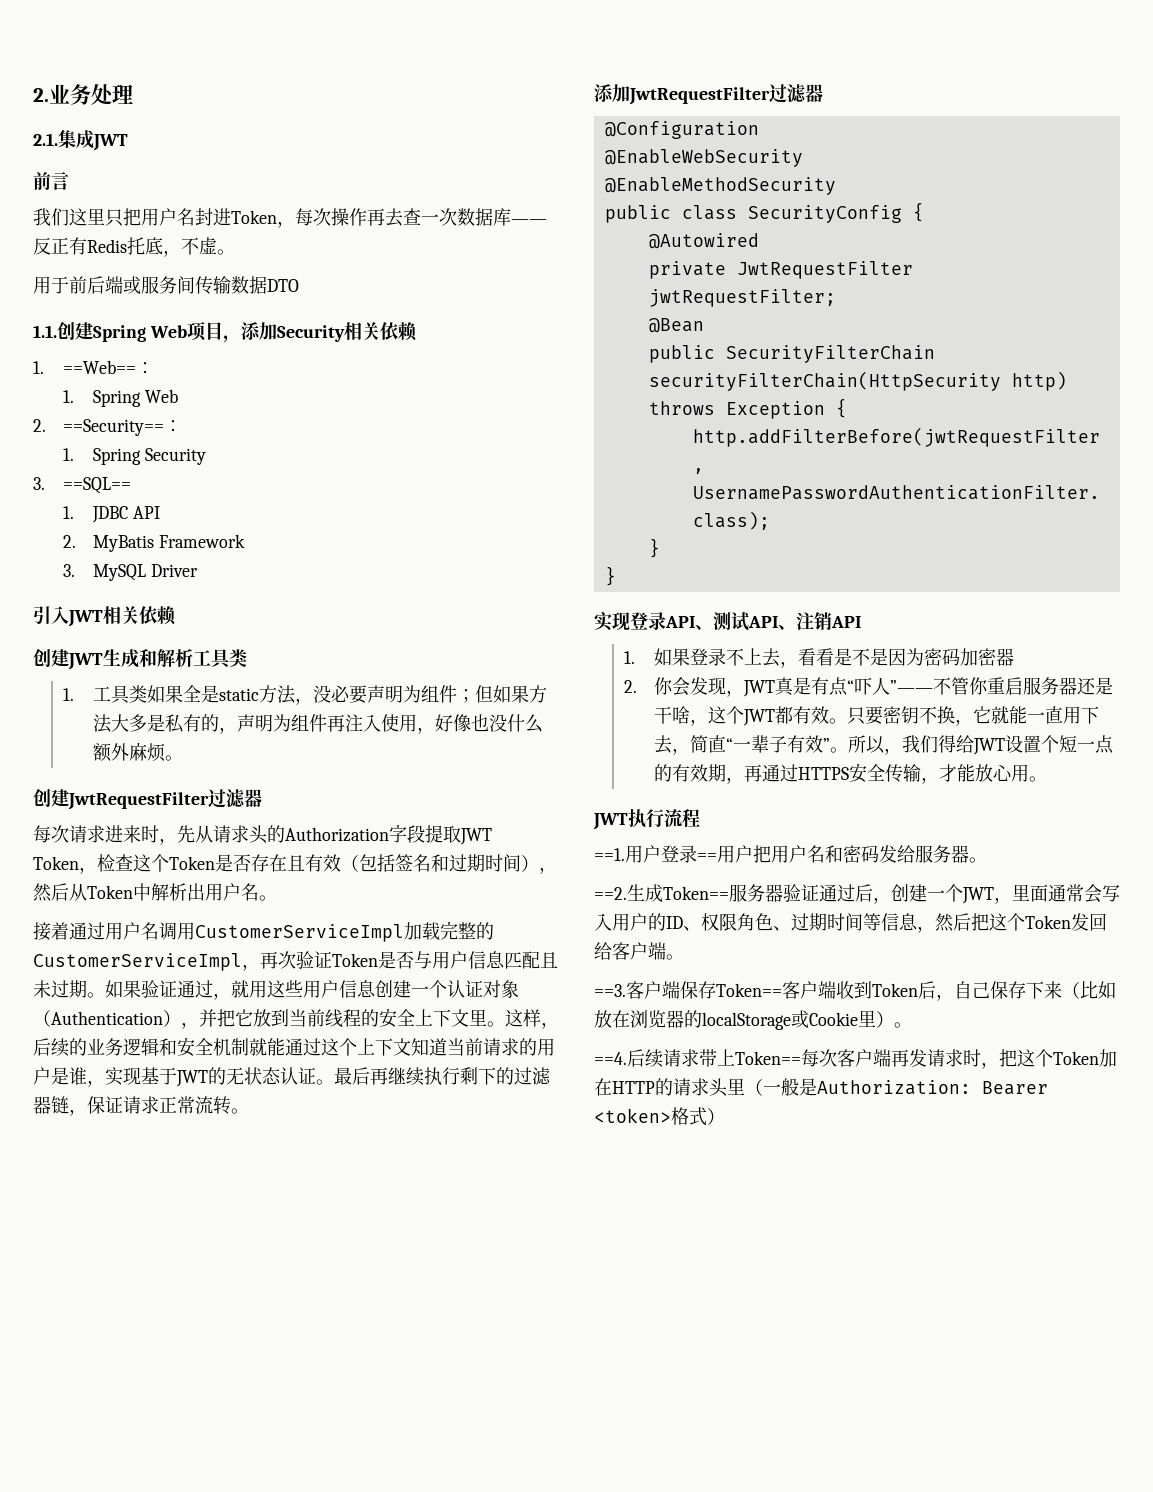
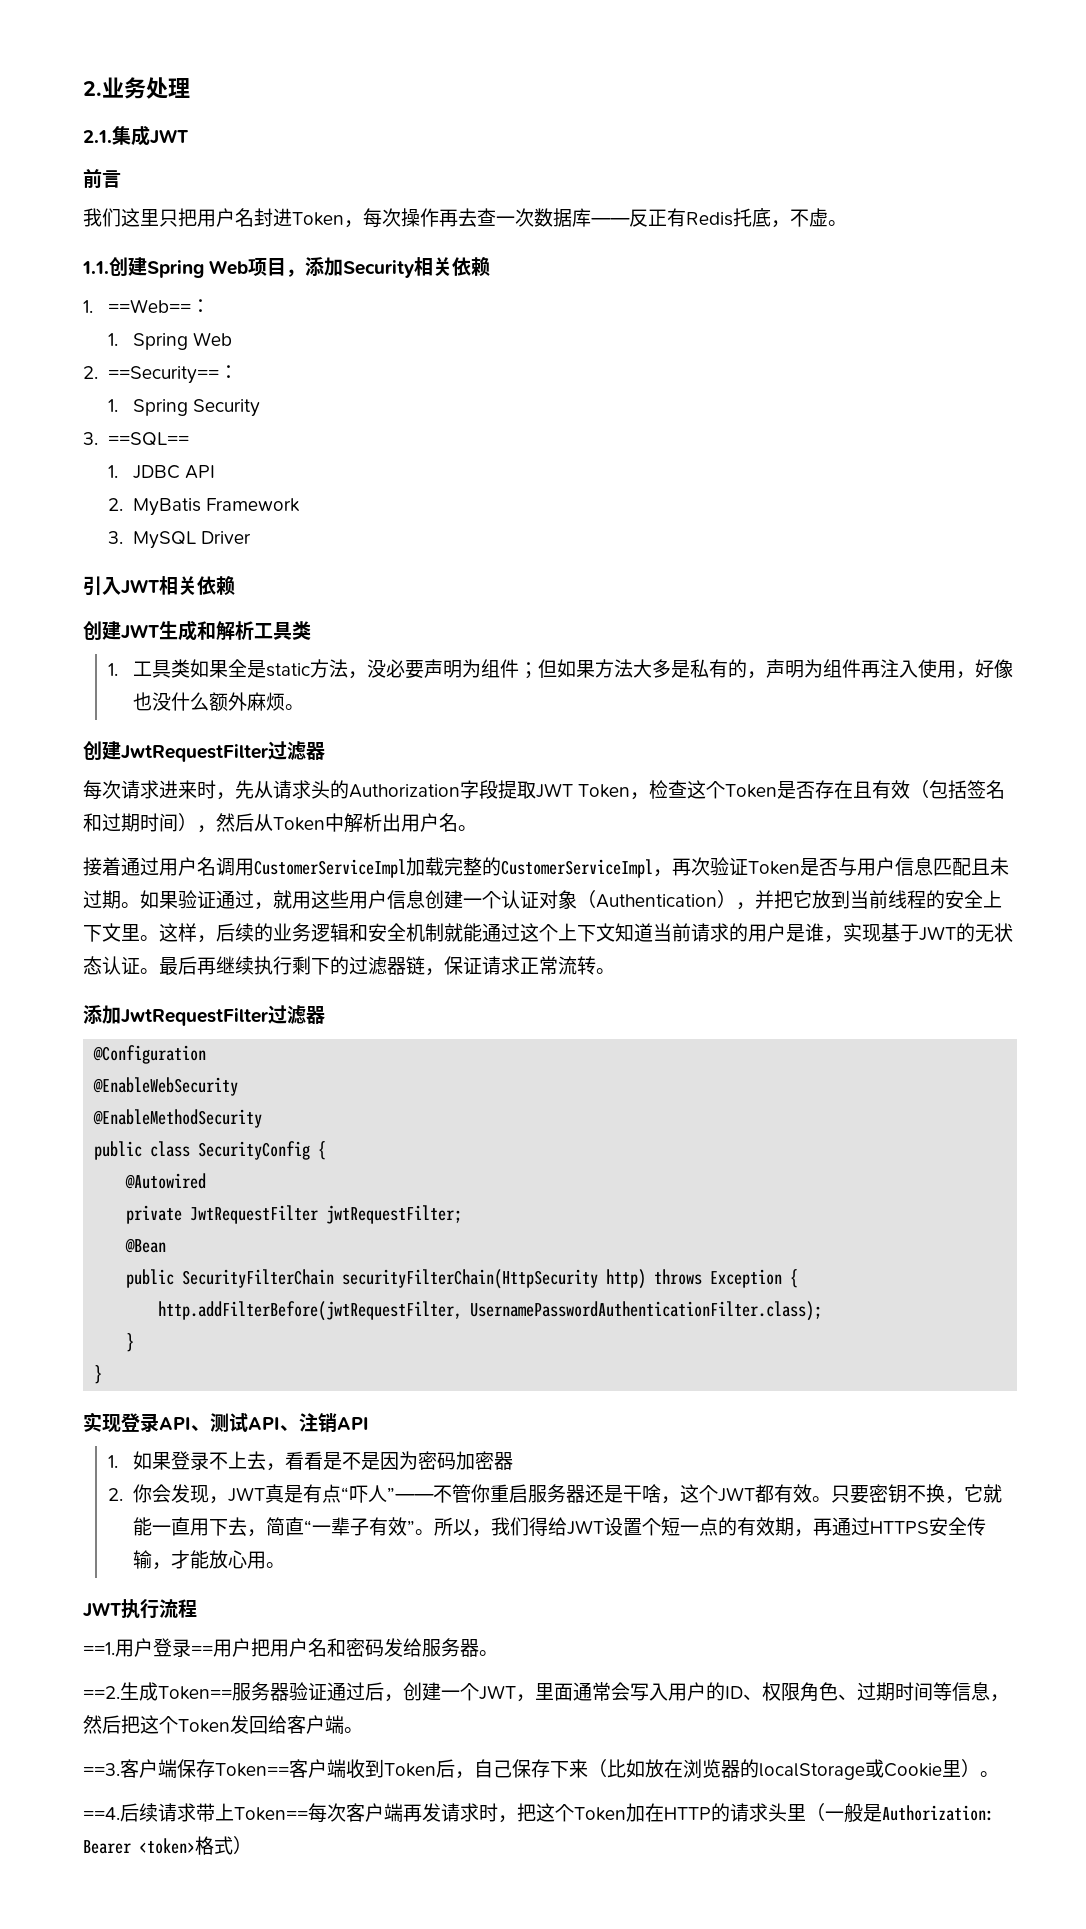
[33,276,299,295] // 用于前后端或服务间传输数据DTO -> (847, 223) none

